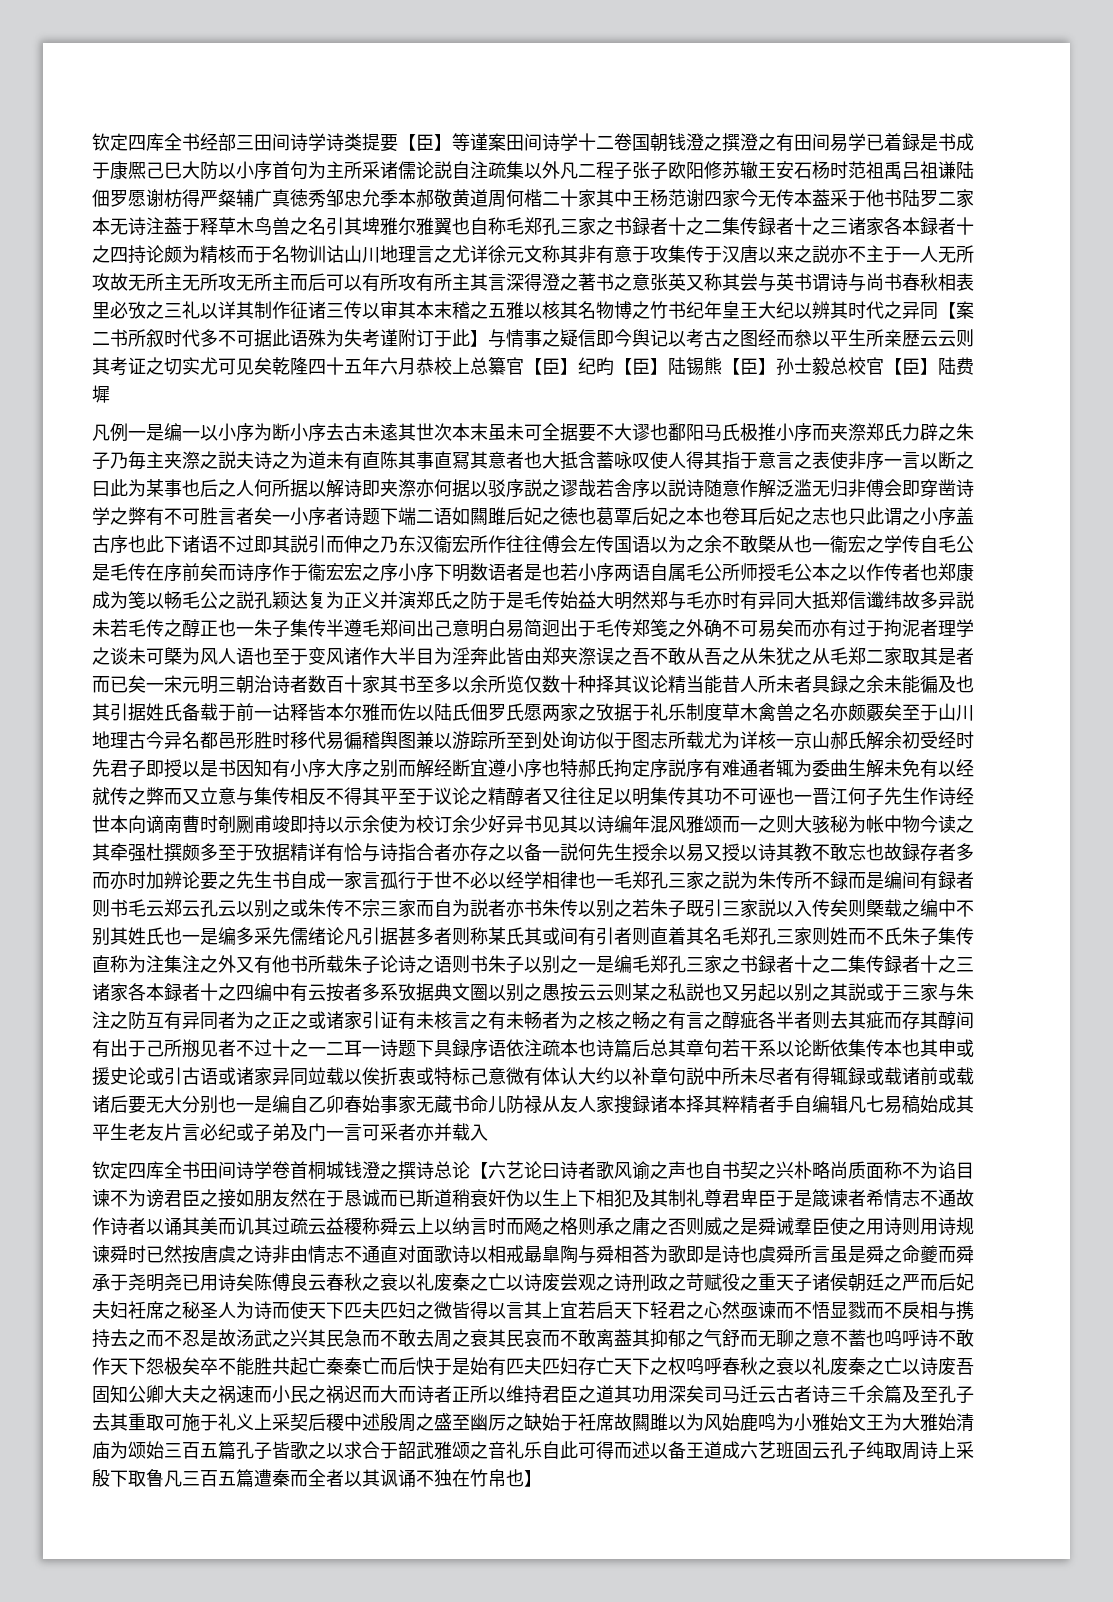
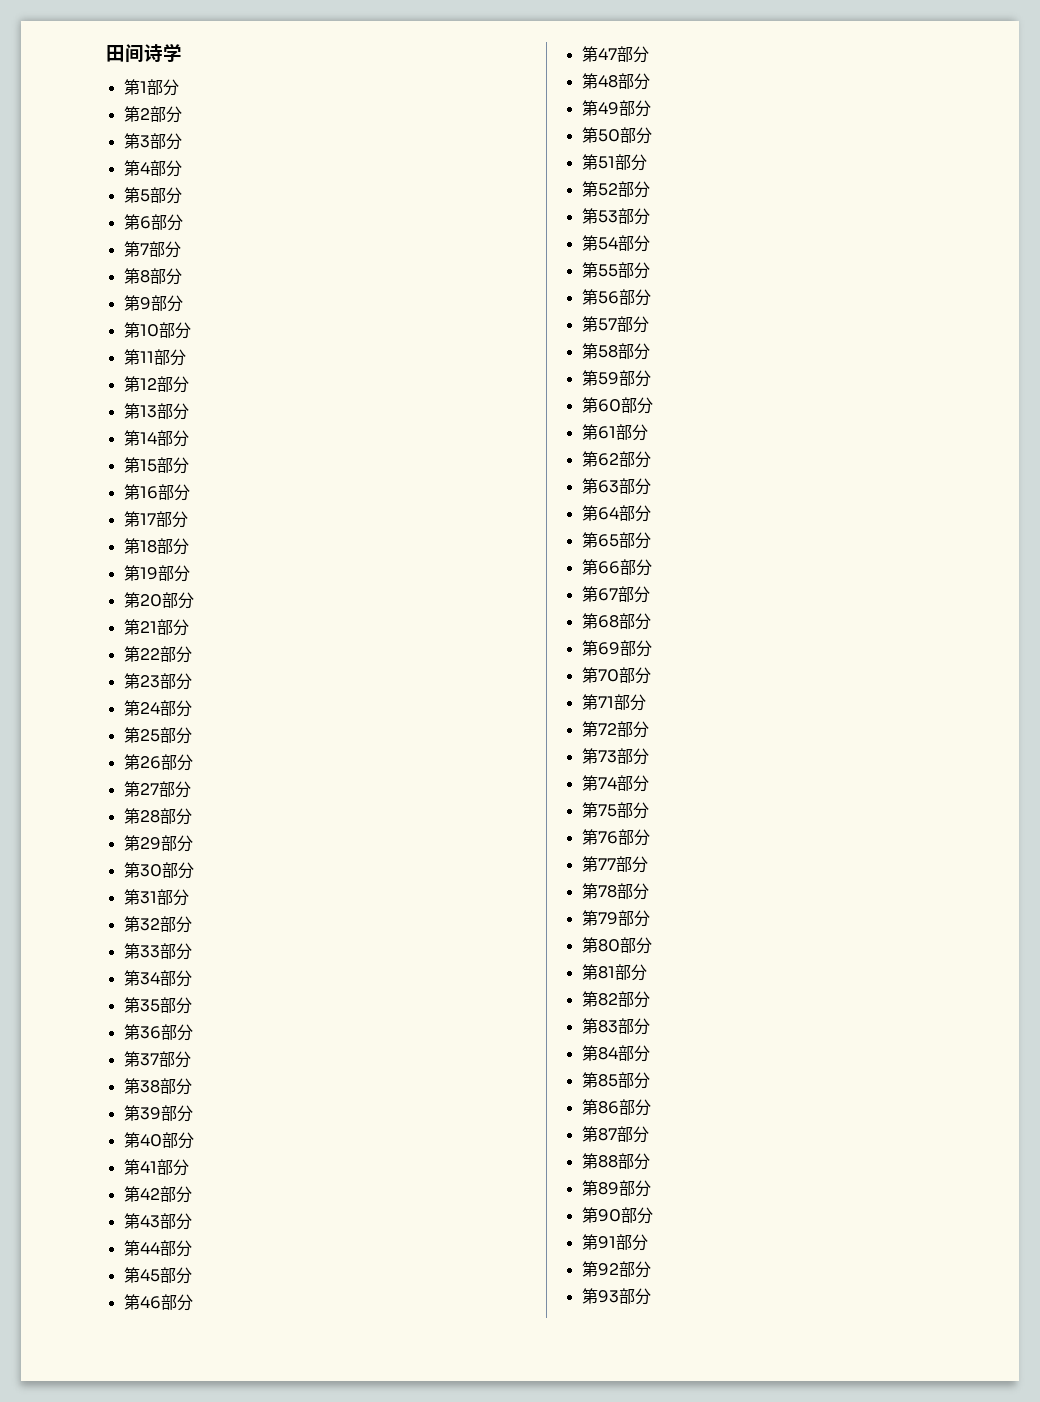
[92,133,974,152] [92,161,974,180] [92,189,974,208] [92,217,974,236] [92,245,974,264] [92,273,974,292] [92,301,974,320] [92,329,974,348] [92,357,974,376] [92,385,110,403] [92,423,974,442] [92,451,974,470] [92,479,974,498] [92,507,974,526] [92,535,974,554] [92,563,974,582] [92,591,974,610] [92,619,974,638] [92,647,974,666] [92,675,974,694] [92,703,974,722] [92,731,974,750] [92,759,974,778] [92,787,974,806] [92,815,974,834] [92,843,974,862] [92,871,974,890] [92,899,974,918] [92,927,974,946] [92,955,974,974] [92,983,974,1002] [92,1011,974,1030] [92,1039,974,1058] [92,1067,974,1086] [92,1095,974,1114] [92,1123,488,1142] [92,1161,974,1180] [92,1189,974,1208] [92,1217,974,1236] [92,1245,974,1264] [92,1273,974,1292] [92,1301,974,1320] [92,1329,974,1348] [92,1357,974,1376] [92,1385,974,1404] [92,1413,974,1432] [92,1441,974,1460] [92,1469,542,1488] 钦定四库全书经部三田间诗学诗类提要【臣】等谨案田间诗学十二卷国朝钱澄之撰澄之有田间易学已着録是书成于康熈己巳大防以小序首句为主所采诸儒论説自注疏集以外凡二程子张子欧阳修苏辙王安石杨时范祖禹吕祖谦陆佃罗愿谢枋得严粲辅广真徳秀邹忠允季本郝敬黄道周何楷二十家其中王杨范谢四家今无传本葢采于他书陆罗二家本无诗注葢于释草木鸟兽之名引其埤雅尔雅翼也自称毛郑孔三家之书録者十之二集传録者十之三诸家各本録者十之四持论颇为精核而于名物训诂山川地理言之尤详徐元文称其非有意于攻集传于汉唐以来之説亦不主于一人无所攻故无所主无所攻无所主而后可以有所攻有所主其言深得澄之著书之意张英又称其尝与英书谓诗与尚书春秋相表里必攷之三礼以详其制作征诸三传以审其本末稽之五雅以核其名物博之竹书纪年皇王大纪以辨其时代之异同【案二书所叙时代多不可据此语殊为失考谨附订于此】与情事之疑信即今舆记以考古之图经而叅以平生所亲歴云云则其考证之切实尤可见矣乾隆四十五年六月恭校上总纂官【臣】纪昀【臣】陆锡熊【臣】孙士毅总校官【臣】陆费墀 // 凡例一是编一以小序为断小序去古未逺其世次本末虽未可全据要不大谬也鄱阳马氏极推小序而夹漈郑氏力辟之朱子乃毎主夹漈之説夫诗之为道未有直陈其事直冩其意者也大抵含蓄咏叹使人得其指于意言之表使非序一言以断之曰此为某事也后之人何所据以解诗即夹漈亦何据以驳序説之谬哉若舎序以説诗随意作解泛滥无归非傅会即穿凿诗学之弊有不可胜言者矣一小序者诗题下端二语如闗雎后妃之徳也葛覃后妃之本也卷耳后妃之志也只此谓之小序盖古序也此下诸语不过即其説引而伸之乃东汉衞宏所作往往傅会左传国语以为之余不敢槩从也一衞宏之学传自毛公是毛传在序前矣而诗序作于衞宏宏之序小序下明数语者是也若小序两语自属毛公所师授毛公本之以作传者也郑康成为笺以畅毛公之説孔颖达复为正义并演郑氏之防于是毛传始益大明然郑与毛亦时有异同大抵郑信谶纬故多异説未若毛传之醇正也一朱子集传半遵毛郑间出己意明白易简迥出于毛传郑笺之外确不可易矣而亦有过于拘泥者理学之谈未可槩为风人语也至于变风诸作大半目为淫奔此皆由郑夹漈误之吾不敢从吾之从朱犹之从毛郑二家取其是者而已矣一宋元明三朝治诗者数百十家其书至多以余所览仅数十种择其议论精当能昔人所未者具録之余未能徧及也其引据姓氏备载于前一诂释皆本尔雅而佐以陆氏佃罗氏愿两家之攷据于礼乐制度草木禽兽之名亦颇覈矣至于山川地理古今异名都邑形胜时移代易徧稽舆图兼以游踪所至到处询访似于图志所载尤为详核一京山郝氏解余初受经时先君子即授以是书因知有小序大序之别而解经断宜遵小序也特郝氏拘定序説序有难通者辄为委曲生解未免有以经就传之弊而又立意与集传相反不得其平至于议论之精醇者又往往足以明集传其功不可诬也一晋江何子先生作诗经世本向谪南曹时剞劂甫竣即持以示余使为校订余少好异书见其以诗编年混风雅颂而一之则大骇秘为帐中物今读之其牵强杜撰颇多至于攷据精详有恰与诗指合者亦存之以备一説何先生授余以易又授以诗其教不敢忘也故録存者多而亦时加辨论要之先生书自成一家言孤行于世不必以经学相律也一毛郑孔三家之説为朱传所不録而是编间有録者则书毛云郑云孔云以别之或朱传不宗三家而自为説者亦书朱传以别之若朱子既引三家説以入传矣则槩载之编中不别其姓氏也一是编多采先儒绪论凡引据甚多者则称某氏其或间有引者则直着其名毛郑孔三家则姓而不氏朱子集传直称为注集注之外又有他书所载朱子论诗之语则书朱子以别之一是编毛郑孔三家之书録者十之二集传録者十之三诸家各本録者十之四编中有云按者多系攷据典文圈以别之愚按云云则某之私説也又另起以别之其説或于三家与朱注之防互有异同者为之正之或诸家引证有未核言之有未畅者为之核之畅之有言之醇疵各半者则去其疵而存其醇间有出于己所剏见者不过十之一二耳一诗题下具録序语依注疏本也诗篇后总其章句若干系以论断依集传本也其申或援史论或引古语或诸家异同竝载以俟折衷或特标己意微有体认大约以补章句説中所未尽者有得辄録或载诸前或载诸后要无大分别也一是编自乙卯春始事家无蔵书命儿防禄从友人家搜録诸本择其粹精者手自编辑凡七易稿始成其平生老友片言必纪或子弟及门一言可采者亦并载入 // 钦定四库全书田间诗学卷首桐城钱澄之撰诗总论【六艺论曰诗者歌风谕之声也自书契之兴朴略尚质面称不为谄目谏不为谤君臣之接如朋友然在于恳诚而已斯道稍衰奸伪以生上下相犯及其制礼尊君卑臣于是箴谏者希情志不通故作诗者以诵其美而讥其过疏云益稷称舜云上以纳言时而飏之格则承之庸之否则威之是舜诫羣臣使之用诗则用诗规谏舜时已然按唐虞之诗非由情志不通直对面歌诗以相戒朂臯陶与舜相荅为歌即是诗也虞舜所言虽是舜之命夔而舜承于尧明尧已用诗矣陈傅良云春秋之衰以礼废秦之亡以诗废尝观之诗刑政之苛赋役之重天子诸侯朝廷之严而后妃夫妇衽席之秘圣人为诗而使天下匹夫匹妇之微皆得以言其上宜若启天下轻君之心然亟谏而不悟显戮而不戾相与携持去之而不忍是故汤武之兴其民急而不敢去周之衰其民哀而不敢离葢其抑郁之气舒而无聊之意不蓄也呜呼诗不敢作天下怨极矣卒不能胜共起亡秦秦亡而后快于是始有匹夫匹妇存亡天下之权呜呼春秋之衰以礼废秦之亡以诗废吾固知公卿大夫之祸速而小民之祸迟而大而诗者正所以维持君臣之道其功用深矣司马迁云古者诗三千余篇及至孔子去其重取可施于礼义上采契后稷中述殷周之盛至幽厉之缺始于衽席故闗雎以为风始鹿鸣为小雅始文王为大雅始清庙为颂始三百五篇孔子皆歌之以求合于韶武雅颂之音礼乐自此可得而述以备王道成六艺班固云孔子纯取周诗上采殷下取鲁凡三百五篇遭秦而全者以其讽诵不独在竹帛也】 -> [106,43,182,63] [123,79,179,96] [123,106,182,123] [123,133,182,150] [123,160,182,177] [123,187,182,204] [123,214,183,231] [123,241,181,258] [123,268,182,285] [123,295,183,312] [123,322,191,339] [123,349,186,366] [123,376,189,393] [123,403,189,420] [123,430,189,447] [123,457,189,474] [123,484,190,501] [123,511,188,528] [123,538,189,555] [123,565,190,582] [123,592,194,609] [123,619,189,636] [123,646,192,663] [123,673,192,690] [123,700,192,717] [123,727,192,744] [123,754,193,771] [123,781,191,798] [123,808,192,825] [123,835,193,852] [123,862,194,879] [123,889,189,906] [123,916,192,933] [123,943,192,960] [123,970,192,987] [123,997,192,1014] [123,1024,193,1041] [123,1051,191,1068] [123,1078,192,1095] [123,1105,193,1122] [123,1132,194,1149] [123,1159,189,1176] [123,1186,192,1203] [123,1213,192,1230] [123,1240,192,1257] [123,1267,192,1284] [123,1294,193,1311] [581,46,649,63] [581,73,650,90] [581,100,651,117] [581,127,652,144] [581,154,647,171] [581,181,650,198] [581,208,650,225] [581,235,650,252] [581,262,650,279] [581,289,651,306] [581,316,649,333] [581,343,650,360] [581,370,651,387] [581,397,653,414] [581,424,648,441] [581,451,651,468] [581,478,651,495] [581,505,651,522] [581,532,651,549] [581,559,652,576] [581,586,650,603] [581,613,651,630] [581,640,652,657] [581,667,651,684] [581,694,646,711] [581,721,649,738] [581,748,649,765] [581,775,649,792] [581,802,649,819] [581,829,650,846] [581,856,648,873] [581,883,649,900] [581,910,650,927] [581,937,652,954] [581,964,647,981] [581,991,650,1008] [581,1018,650,1035] [581,1045,650,1062] [581,1072,650,1089] [581,1099,651,1116] [581,1126,649,1143] [581,1153,650,1170] [581,1180,651,1197] [581,1207,653,1224] [581,1234,648,1251] [581,1261,651,1278] [581,1288,651,1305] 田间诗学 // 第1部分 // 第2部分 // 第3部分 // 第4部分 // 第5部分 // 第6部分 // 第7部分 // 第8部分 // 第9部分 // 第10部分 // 第11部分 // 第12部分 // 第13部分 // 第14部分 // 第15部分 // 第16部分 // 第17部分 // 第18部分 // 第19部分 // 第20部分 // 第21部分 // 第22部分 // 第23部分 // 第24部分 // 第25部分 // 第26部分 // 第27部分 // 第28部分 // 第29部分 // 第30部分 // 第31部分 // 第32部分 // 第33部分 // 第34部分 // 第35部分 // 第36部分 // 第37部分 // 第38部分 // 第39部分 // 第40部分 // 第41部分 // 第42部分 // 第43部分 // 第44部分 // 第45部分 // 第46部分 // 第47部分 // 第48部分 // 第49部分 // 第50部分 // 第51部分 // 第52部分 // 第53部分 // 第54部分 // 第55部分 // 第56部分 // 第57部分 // 第58部分 // 第59部分 // 第60部分 // 第61部分 // 第62部分 // 第63部分 // 第64部分 // 第65部分 // 第66部分 // 第67部分 // 第68部分 // 第69部分 // 第70部分 // 第71部分 // 第72部分 // 第73部分 // 第74部分 // 第75部分 // 第76部分 // 第77部分 // 第78部分 // 第79部分 // 第80部分 // 第81部分 // 第82部分 // 第83部分 // 第84部分 // 第85部分 // 第86部分 // 第87部分 // 第88部分 // 第89部分 // 第90部分 // 第91部分 // 第92部分 // 第93部分

